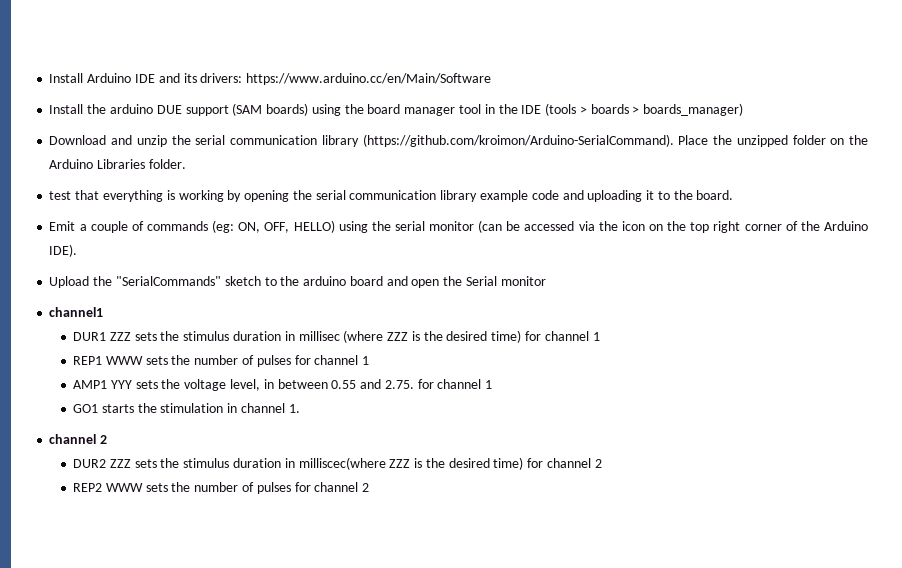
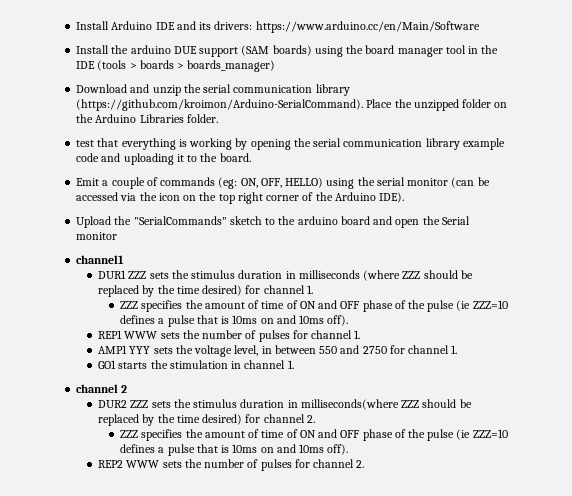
[298,331,340,341] millisec -> [298,270,360,279] milliseconds
[411,330,600,343] is the desired time) for channel 1 -> [423,270,473,279] [98,285,313,297] [120,300,508,312] [120,315,349,327] should be replaced by the time desired) for channel 1. // ZZZ specifies the amount of time of ON and OFF phase of the pulse (ie ZZZ=10 defines a pulse that is 10ms on and 10ms off).
[362,356,370,365] 1 -> [354,330,361,339] 1.
[331,379,493,389] 0.55 and 2.75. for channel 1 -> [319,345,458,354] 550 and 2750 for channel 1.
[298,457,602,470] milliscec(where ZZZ is the desired time) for channel 2 -> [300,399,472,410] [98,414,315,426] [120,429,508,441] [120,444,349,456] milliseconds(where ZZZ should be replaced by the time desired) for channel 2. // ZZZ specifies the amount of time of ON and OFF phase of the pulse (ie ZZZ=10 defines a pulse that is 10ms on and 10ms off).
[362,483,370,492] 2 -> [356,460,365,468] 2.

